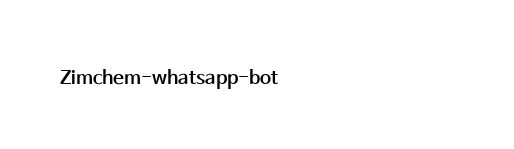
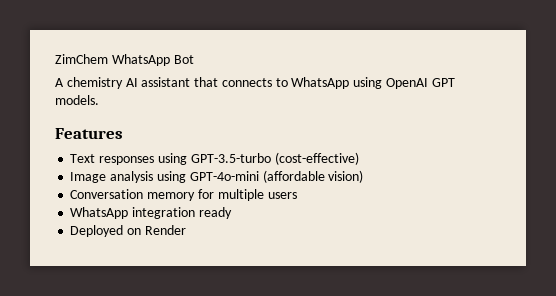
[60,69,278,89] Zimchem-whatsapp-bot -> [55,54,194,66] [55,77,455,89] [55,95,99,105] [55,128,123,139] [70,152,359,165] [70,170,364,183] [70,189,297,201] [70,207,232,219] [70,225,186,237] ZimChem WhatsApp Bot // A chemistry AI assistant that connects to WhatsApp using OpenAI GPT models. // Features // Text responses using GPT-3.5-turbo (cost-effective) // Image analysis using GPT-4o-mini (affordable vision) // Conversation memory for multiple users // WhatsApp integration ready // Deployed on Render

